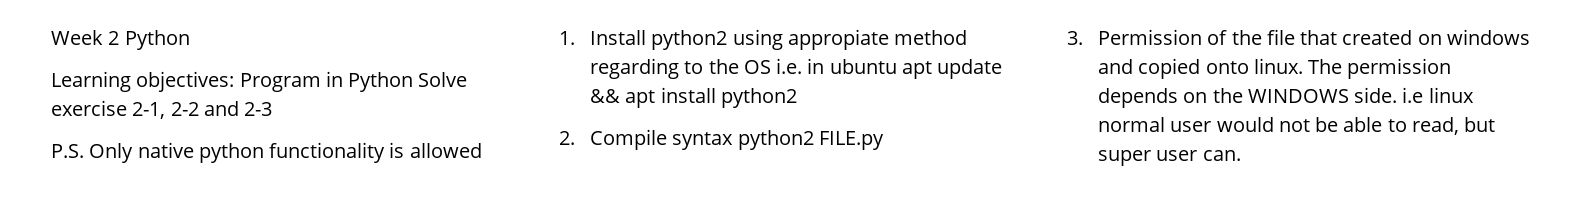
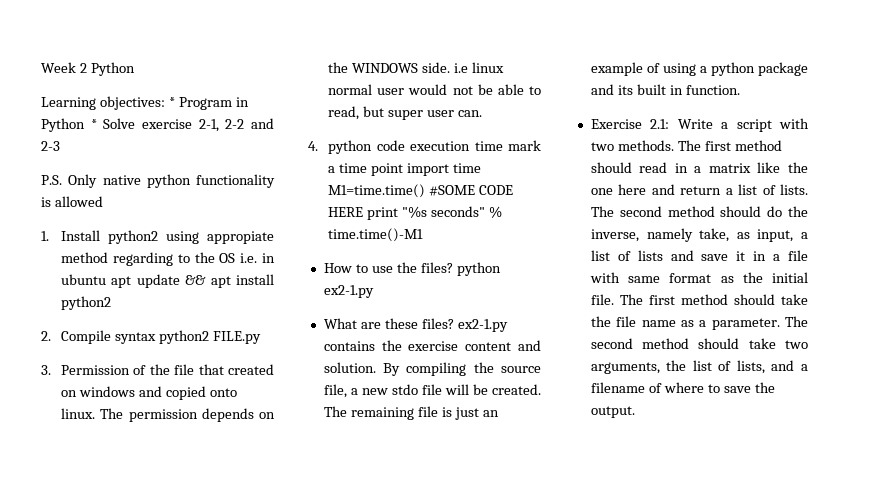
(235, 81) none -> [168,97,175,107] *
(414, 82) none -> [90,119,97,129] *
(1241, 155) none -> [308,140,541,154] [328,163,481,176] [328,184,513,198] [328,206,502,220] [328,228,424,242] [323,262,501,276] [323,285,374,298] [323,318,508,332] [323,340,541,351] [323,362,541,376] [323,384,541,398] [323,406,499,420] [590,62,808,76] [590,84,740,95] [590,118,809,132] [590,140,782,151] [590,162,808,173] [590,184,808,195] [590,206,808,217] [590,228,808,242] [590,250,808,261] [589,272,808,283] [590,294,808,305] [590,316,808,330] [590,338,808,349] [590,360,808,374] [590,382,775,393] [590,406,635,418] // 4. python code execution time mark a time point import time M1=time.time() #SOME CODE HERE print "%s seconds" % time.time()-M1 // How to use the files? python ex2-1.py // What are these files? ex2-1.py contains the exercise content and solution. By compiling the source file, a new stdo file will be created. The remaining file is just an example of using a python package and its built in function. // Exercise 2.1: Write a script with two methods. The first method should read in a matrix like the one here and return a list of lists. The second method should do the inverse, namely take, as input, a list of lists and save it in a file with same format as the initial file. The first method should take the file name as a parameter. The second method should take two arguments, the list of lists, and a filename of where to save the output.

